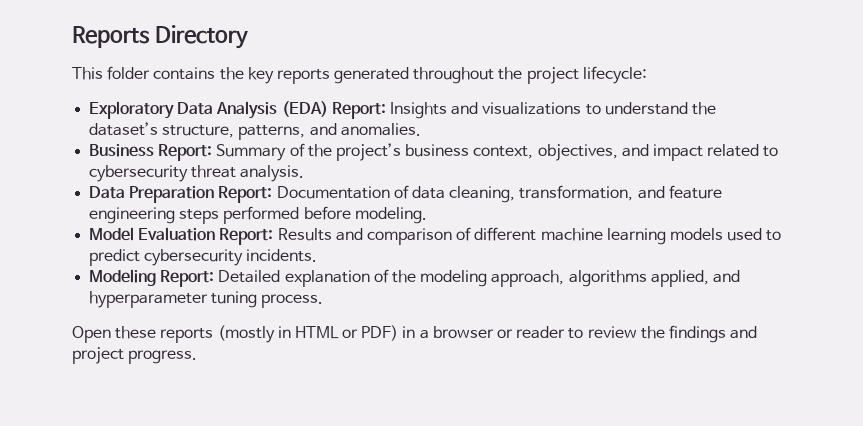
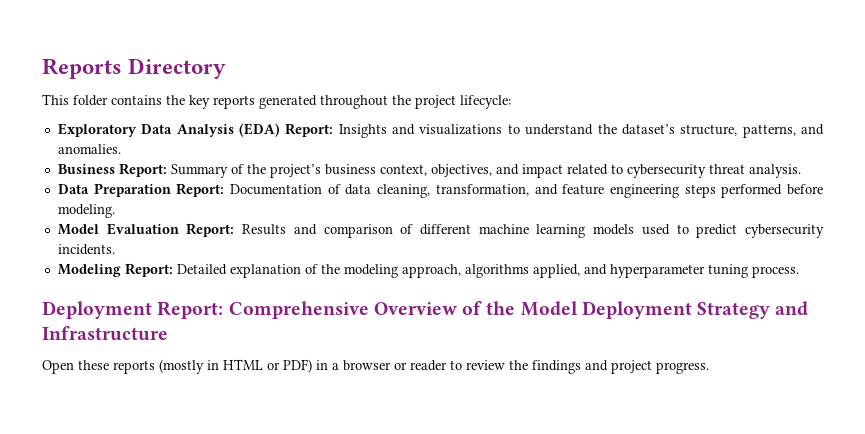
(324, 301) none -> [42,301,809,319] [42,326,168,341] // Deployment Report: Comprehensive Overview of the Model Deployment Strategy and Infrastructure

